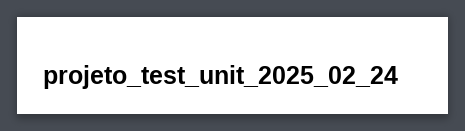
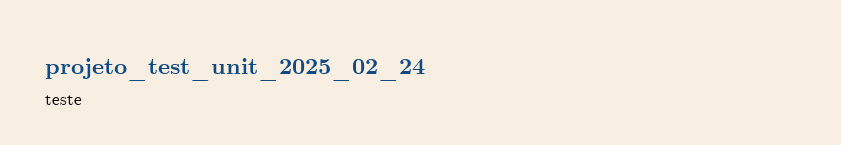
(398, 77) none -> [45,95,82,105] // teste

